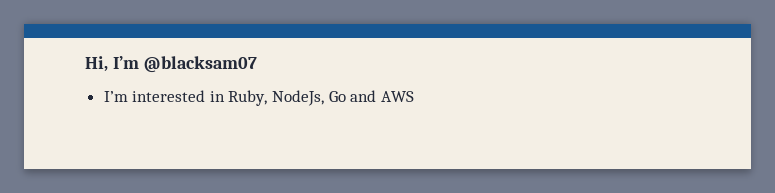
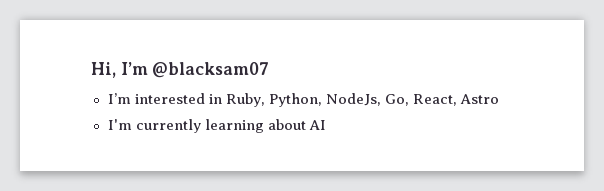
[272,90,414,106] NodeJs, Go and AWS -> [268,93,499,107] [107,119,326,133] Python, NodeJs, Go, React, Astro // I'm currently learning about AI

